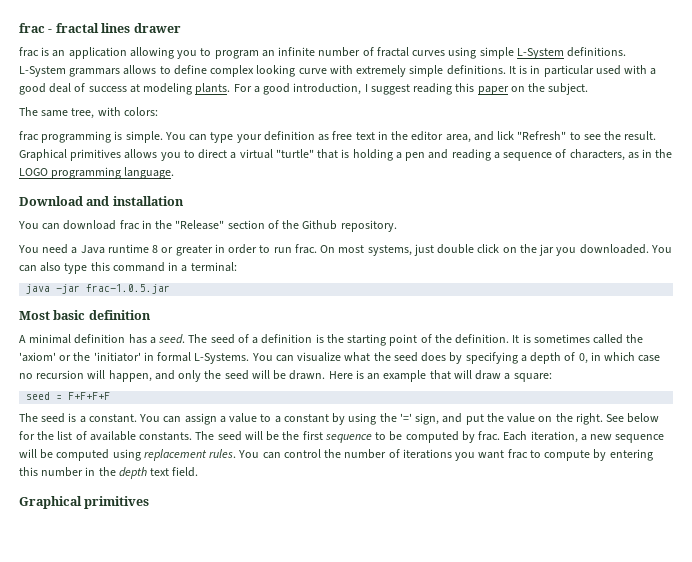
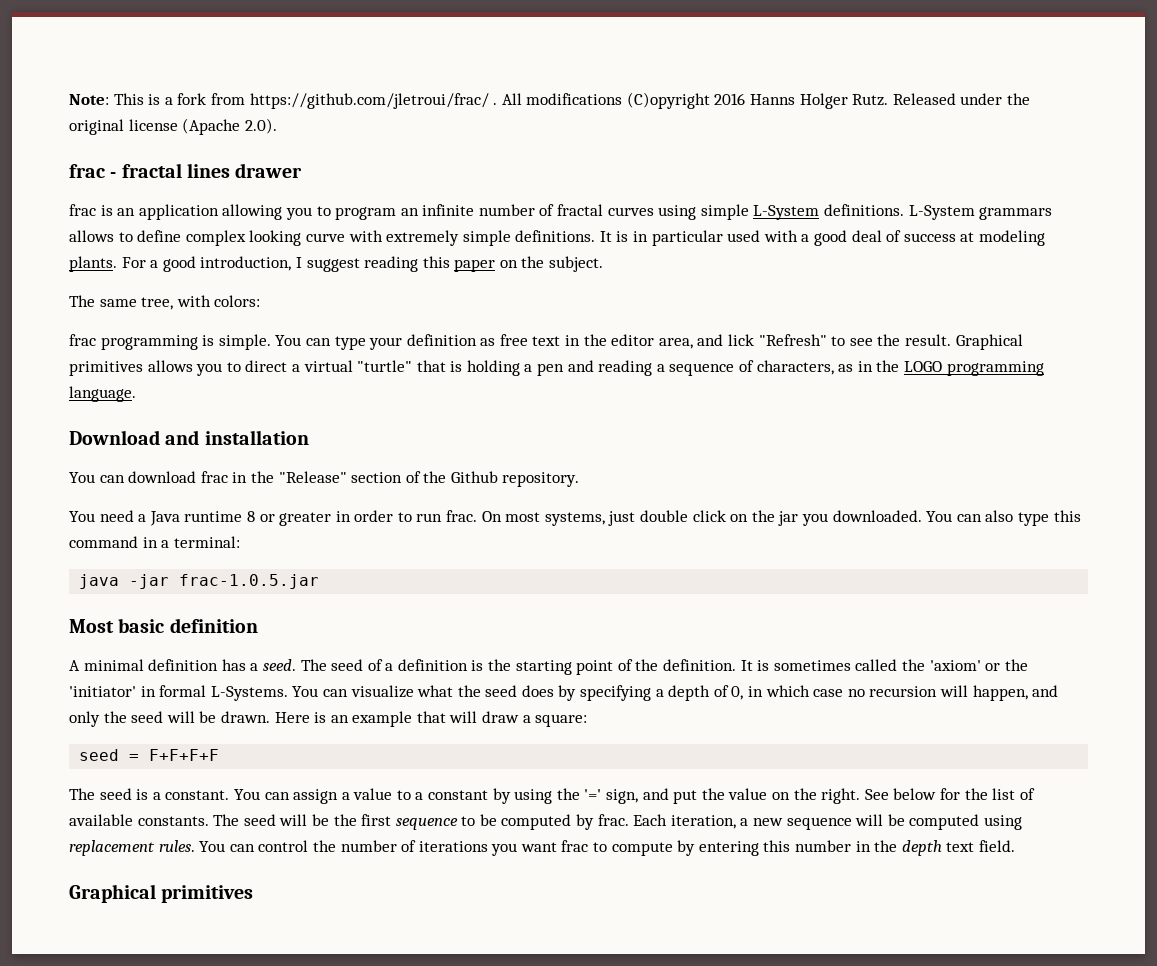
(19, 28) none -> [69,92,1031,109] [69,118,277,135] Note: This is a fork from https://github.com/jletroui/frac/ . All modifications (C)opyright 2016 Hanns Holger Rutz. Released under the original license (Apache 2.0). //

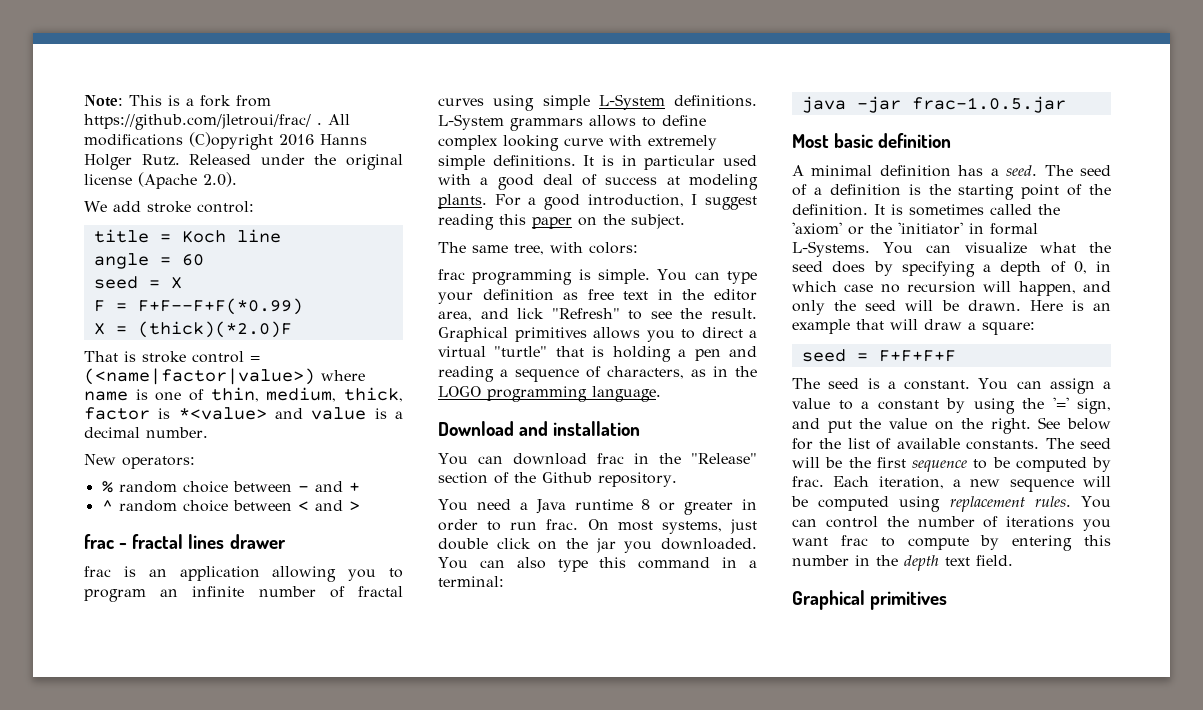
(277, 126) none -> [84,201,254,213] [93,229,281,243] [93,253,204,269] [93,276,182,289] [93,298,303,315] [93,321,292,338] [84,351,260,363] [84,368,365,385] [84,387,403,402] [84,407,403,420] [84,427,208,438] [84,454,195,469] [101,481,360,493] [101,500,360,512] // We add stroke control: // title = Koch line // angle = 60 // seed = X // F = F+F--F+F(*0.99) // X = (thick)(*2.0)F // That is stroke control = (<name|factor|value>) where name is one of thin, medium, thick, factor is *<value> and value is a decimal number. // New operators: // % random choice between - and + // ^ random choice between < and >

